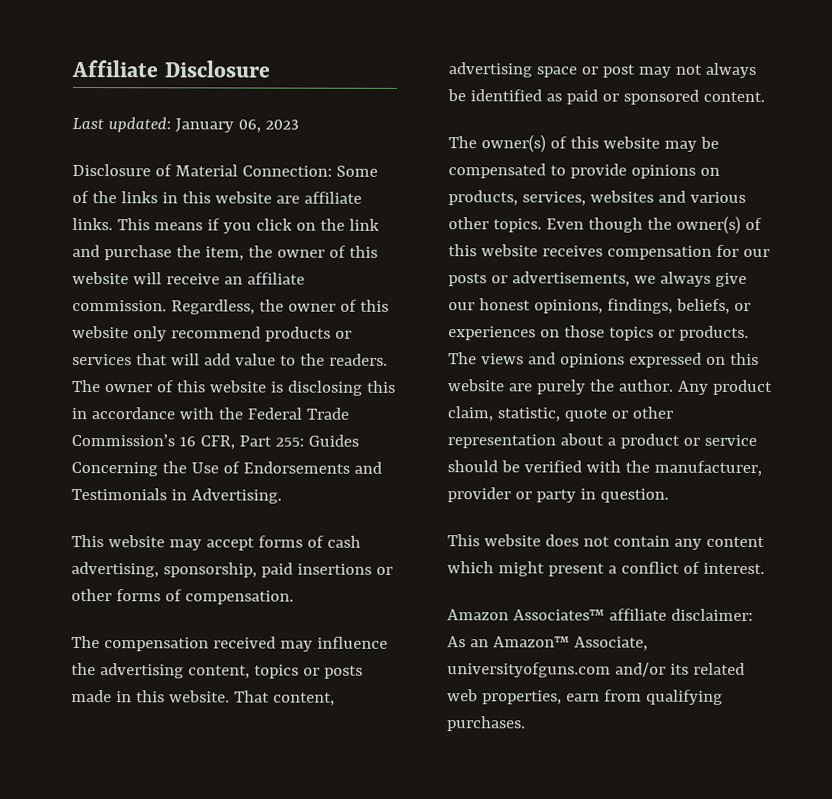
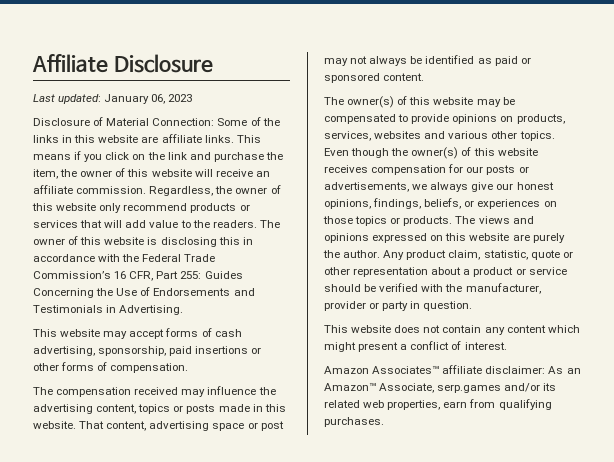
[447,662,611,678] universityofguns.com -> [437,384,502,393] serp.games

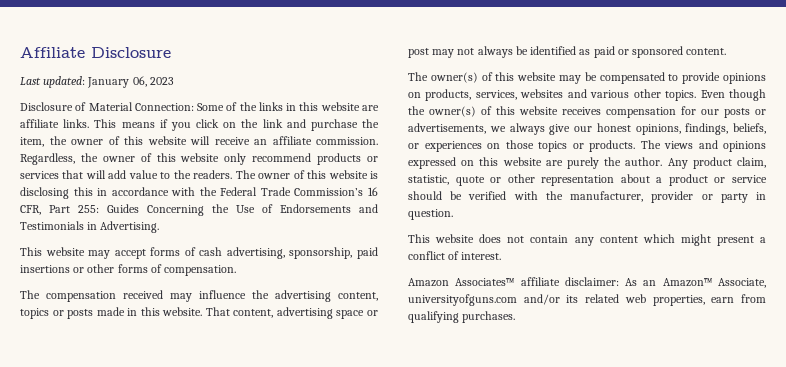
[437,384,502,393] serp.games -> [408,294,517,306] universityofguns.com

